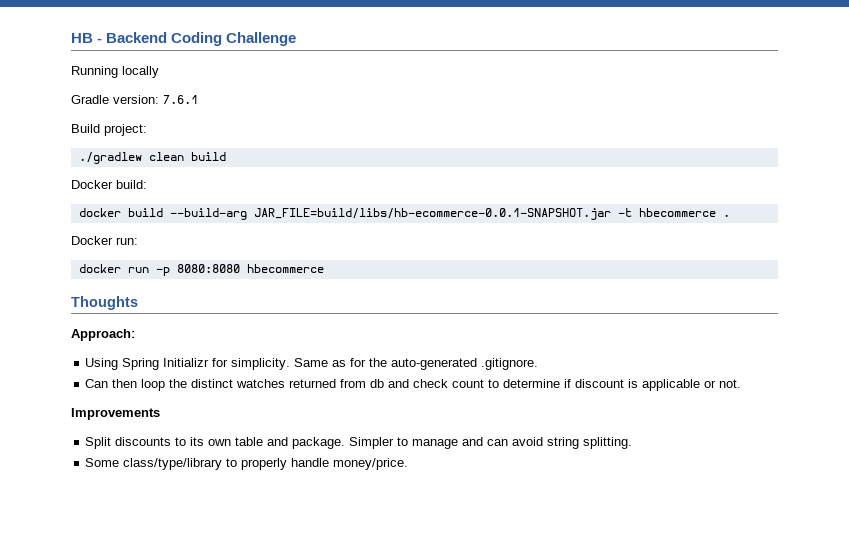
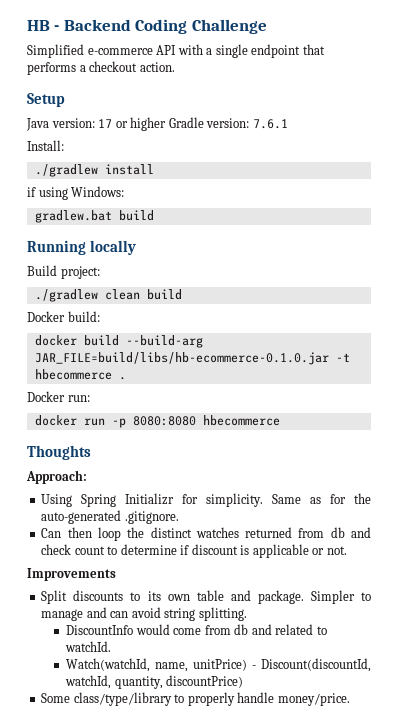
[71,66,159,78] [71,95,198,104] Running locally // Gradle version: 7.6.1 -> [27,44,325,58] [27,61,175,75] [27,93,65,107] [26,117,288,131] [27,140,64,151] [34,164,154,177] [27,186,125,200] [34,210,154,223] [27,240,137,255] Simplified e-commerce API with a single endpoint that performs a checkout action. // Setup // Java version: 17 or higher Gradle version: 7.6.1 // Install: // ./gradlew install // if using Windows: // gradlew.bat build // Running locally
[253,208,611,220] JAR_FILE=build/libs/hb-ecommerce-0.0.1-SNAPSHOT.jar -> [34,352,329,365] JAR_FILE=build/libs/hb-ecommerce-0.1.0.jar
(633, 443) none -> [66,624,327,635] [65,641,112,652] [66,658,371,672] [65,675,244,689] // DiscountInfo would come from db and related to watchId. // Watch(watchId, name, unitPrice) - Discount(discountId, watchId, quantity, discountPrice)

